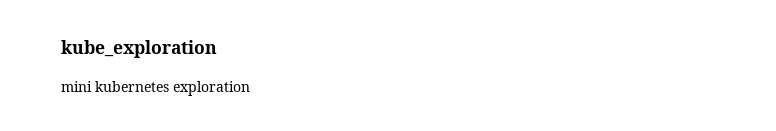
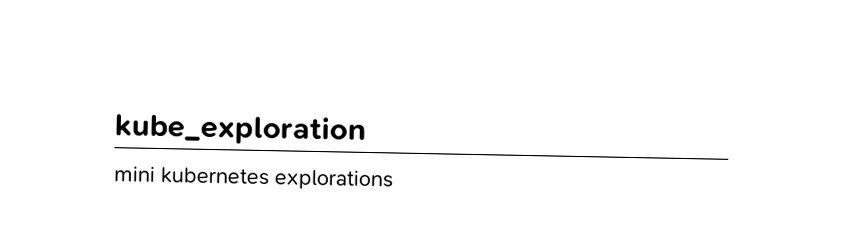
[173,81,250,96] exploration -> [274,169,393,191] explorations

